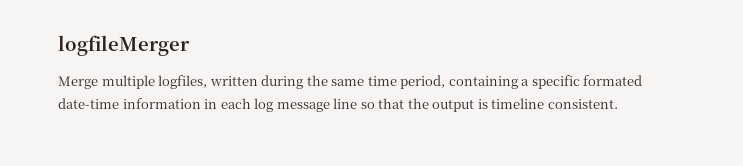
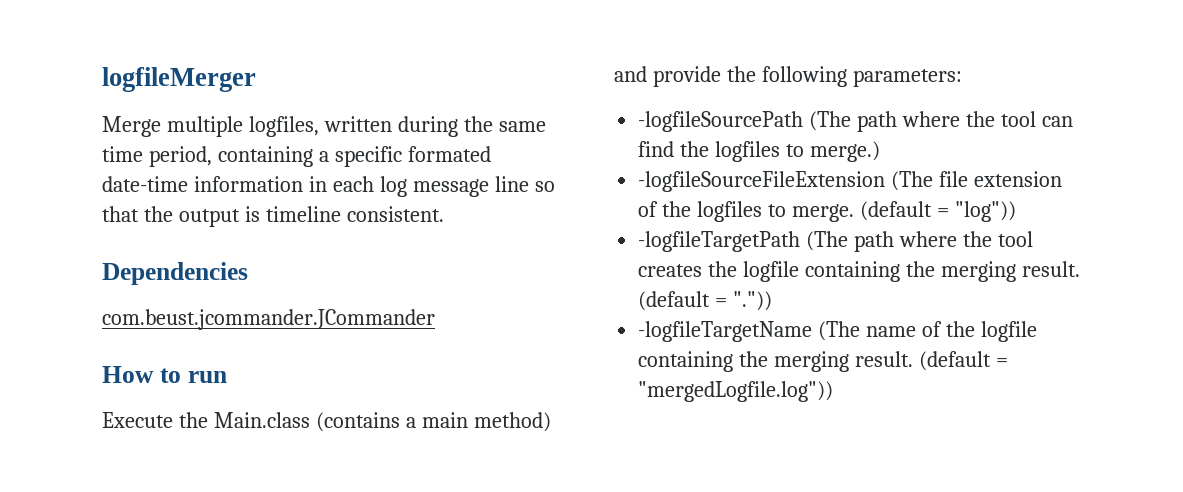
(618, 104) none -> [102,262,248,285] [102,309,435,330] [102,366,227,383] [102,412,551,432] [614,66,962,87] [638,111,1073,132] [638,141,880,162] [638,171,1063,192] [638,201,1016,222] [638,231,1033,252] [638,261,1080,282] [638,291,773,311] [638,321,1037,342] [638,351,1008,372] [638,381,834,402] // Dependencies // com.beust.jcommander.JCommander // How to run // Execute the Main.class (contains a main method) and provide the following parameters: // -logfileSourcePath (The path where the tool can find the logfiles to merge.) // -logfileSourceFileExtension (The file extension of the logfiles to merge. (default = "log")) // -logfileTargetPath (The path where the tool creates the logfile containing the merging result. (default = ".")) // -logfileTargetName (The name of the logfile containing the merging result. (default = "mergedLogfile.log"))

